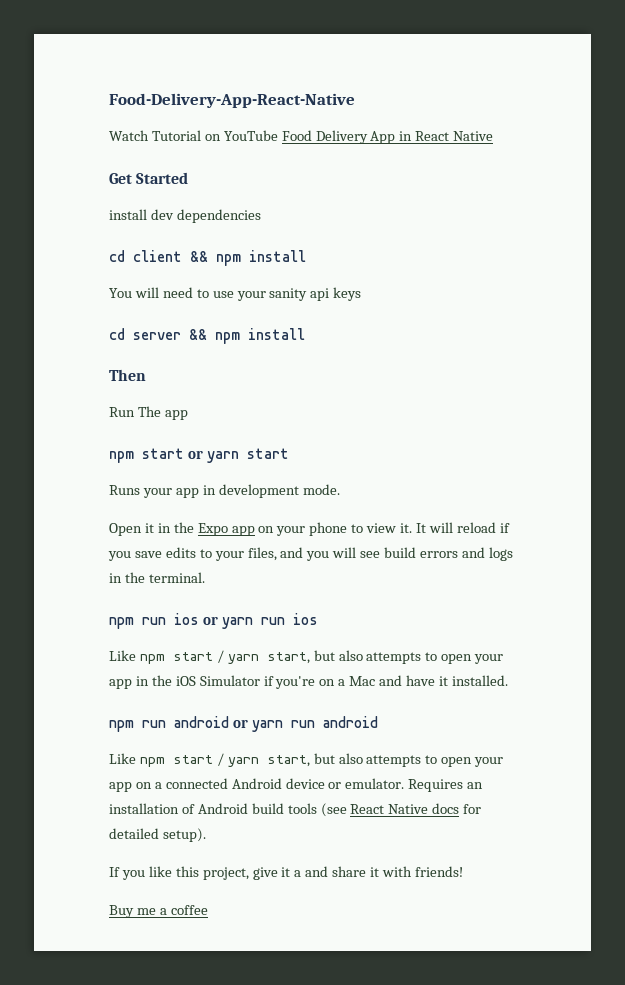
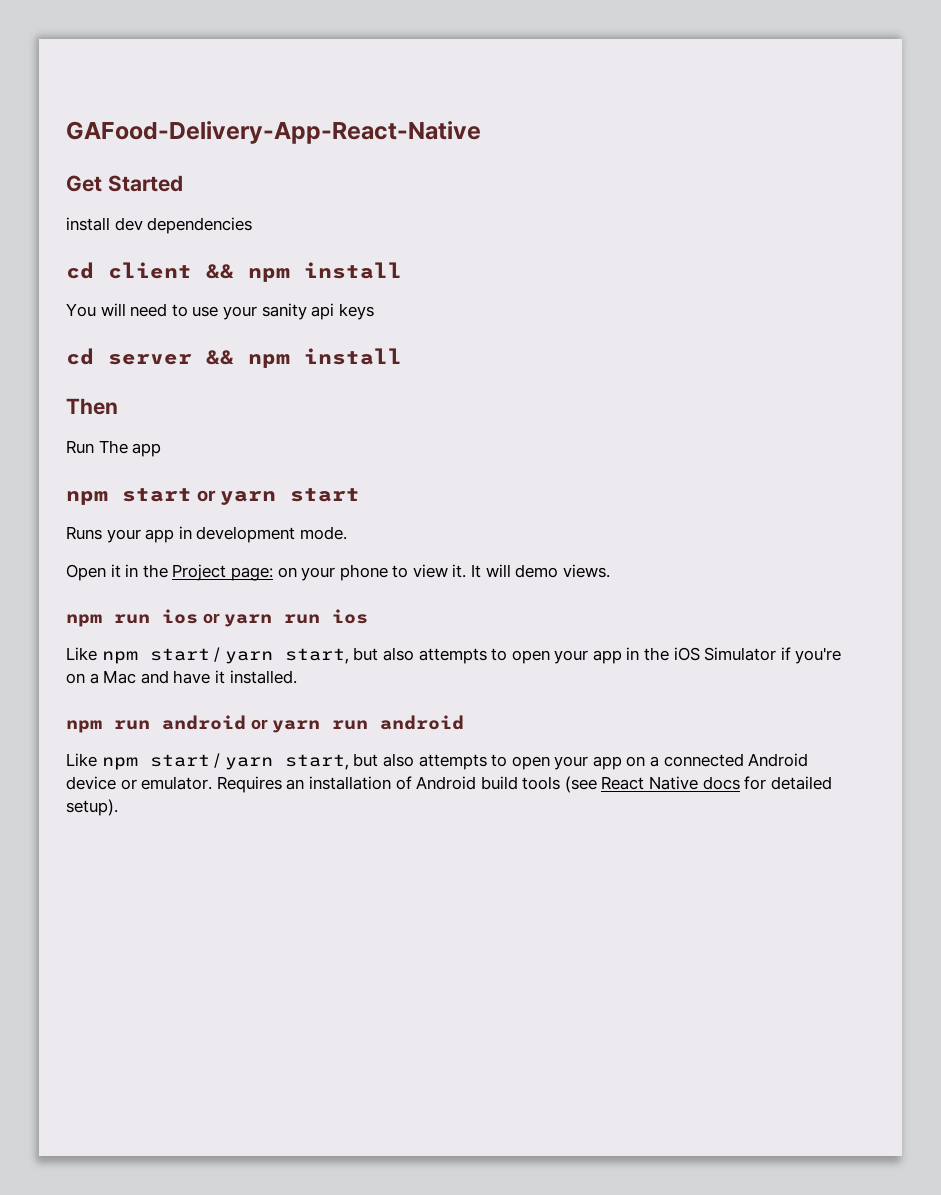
[109,93,355,108] [109,130,494,144] Food-Delivery-App-React-Native // Watch Tutorial on YouTube Food Delivery App in React Native -> [66,121,481,144] GAFood-Delivery-App-React-Native
[197,523,255,536] Expo app -> [172,564,273,581] Project page:
[456,522,510,533] [108,547,513,561] [109,572,205,583] reload if you save edits to your files, and you will see build errors and logs in the terminal. -> [515,564,610,578] demo views.
[109,866,463,880] [109,905,208,918] // If you like this project, give it a and share it with friends! // Buy me a coffee -> (118, 807) none

